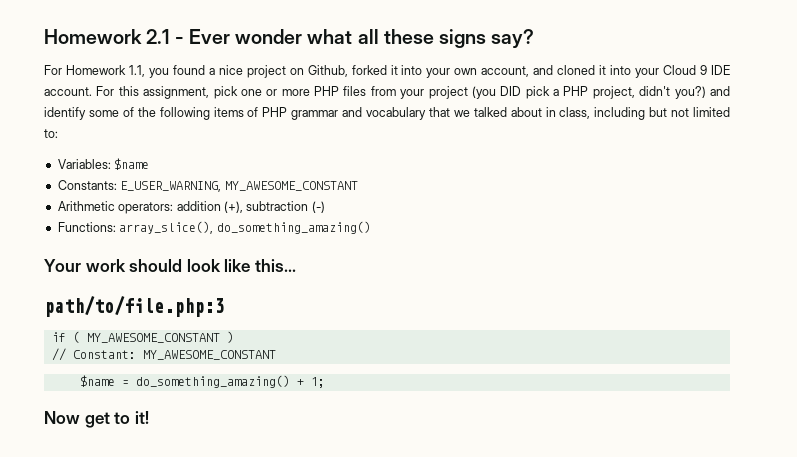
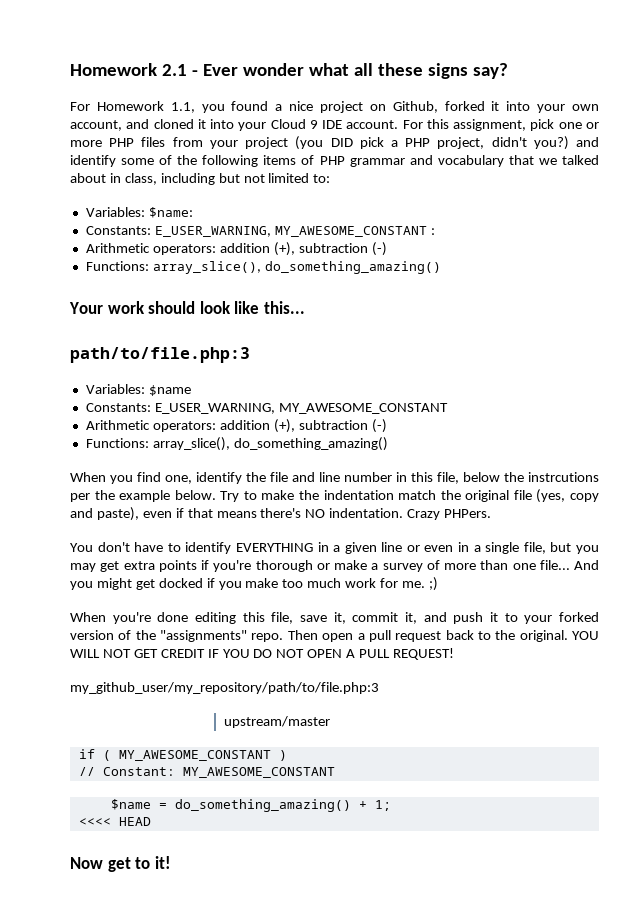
[114,158,150,170] [57,180,358,192] $name // Constants: E_USER_WARNING, MY_AWESOME_CONSTANT -> [148,207,193,218] [85,226,435,237] $name: // Constants: E_USER_WARNING, MY_AWESOME_CONSTANT :
(224, 306) none -> [85,384,191,396] [85,403,448,414] [85,419,387,433] [85,437,388,451] [70,472,599,484] [70,489,599,503] [70,507,492,521] [70,542,599,554] [70,560,599,572] [70,577,438,591] [70,612,600,624] [70,630,600,642] [70,648,455,660] [70,682,379,694] [224,716,331,728] // Variables: $name // Constants: E_USER_WARNING, MY_AWESOME_CONSTANT // Arithmetic operators: addition (+), subtraction (-) // Functions: array_slice(), do_something_amazing() // When you find one, identify the file and line number in this file, below the instrcutions per the example below. Try to make the indentation match the original file (yes, copy and paste), even if that means there's NO indentation. Crazy PHPers. // You don't have to identify EVERYTHING in a given line or even in a single file, but you may get extra points if you're thorough or make a survey of more than one file... And you might get docked if you make too much work for me. ;) // When you're done editing this file, save it, commit it, and push it to your forked version of the "assignments" repo. Then open a pull request back to the original. YOU WILL NOT GET CREDIT IF YOU DO NOT OPEN A PULL REQUEST! // my_github_user/my_repository/path/to/file.php:3 // upstream/master
(325, 382) none -> [78,817,151,826] // <<<< HEAD

